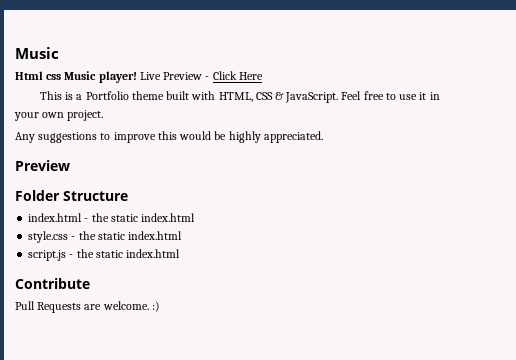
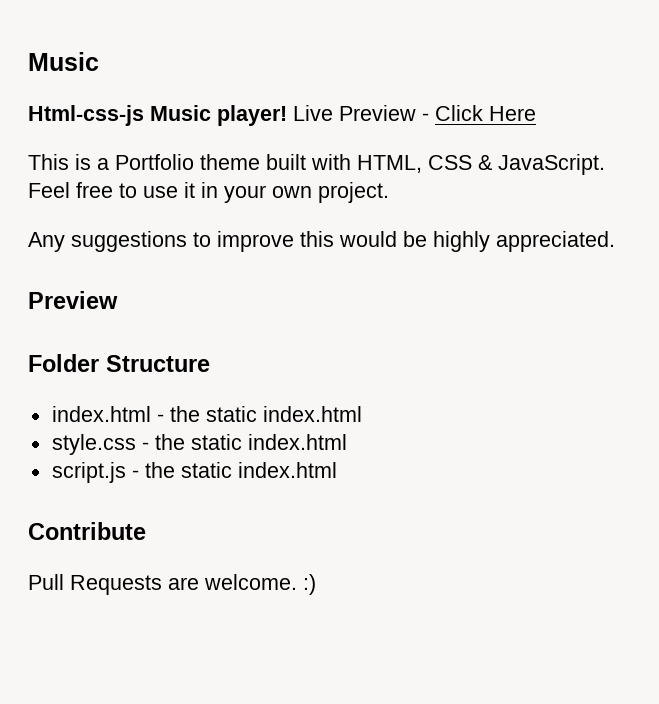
[15,71,62,80] Html css -> [28,105,144,126] Html-css-js

